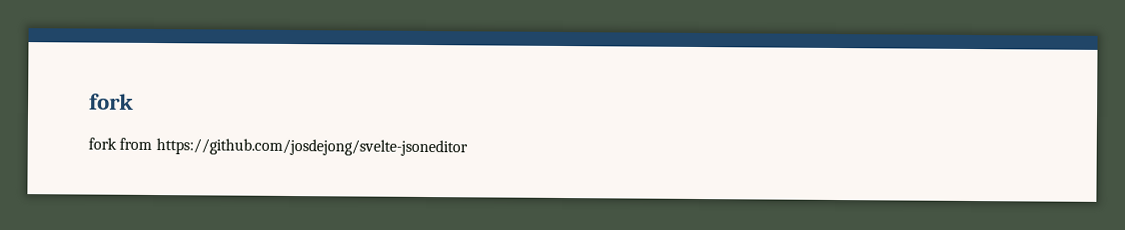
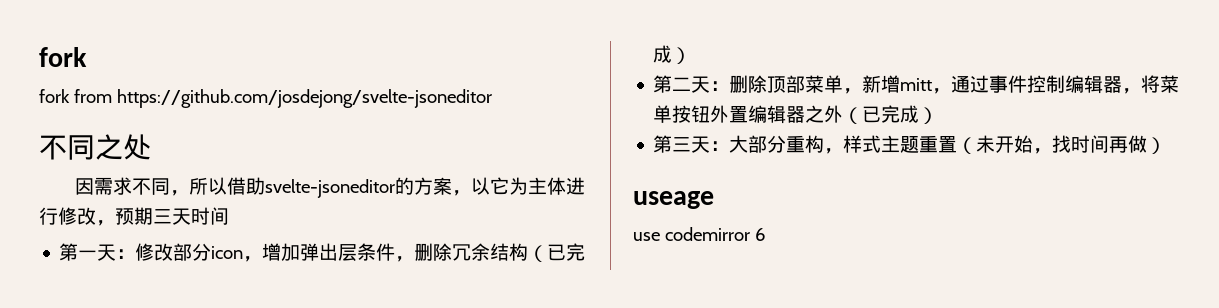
(468, 147) none -> [39,134,151,160] [75,177,586,198] [39,207,229,226] [59,243,586,262] [653,45,692,64] [653,75,1180,94] [653,105,939,124] [653,135,1167,154] [633,191,714,209] [633,227,766,241] // 不同之处 // 因需求不同，所以借助svelte-jsoneditor的方案，以它为主体进行修改，预期三天时间 // 第一天：修改部分icon，增加弹出层条件，删除冗余结构（已完成） // 第二天：删除顶部菜单，新增mitt，通过事件控制编辑器，将菜单按钮外置编辑器之外（已完成） // 第三天：大部分重构，样式主题重置（未开始，找时间再做） // useage // use codemirror 6

